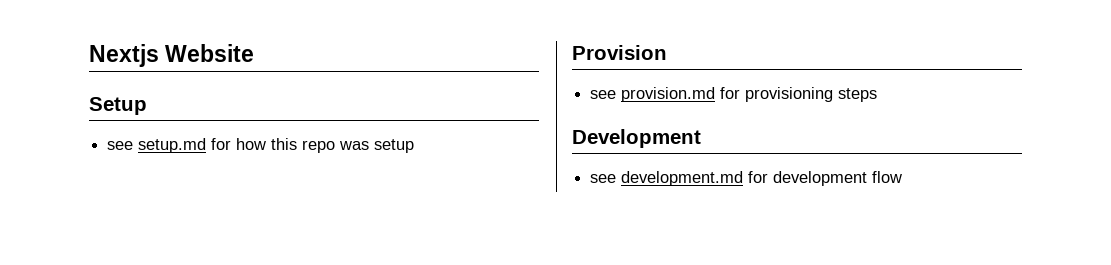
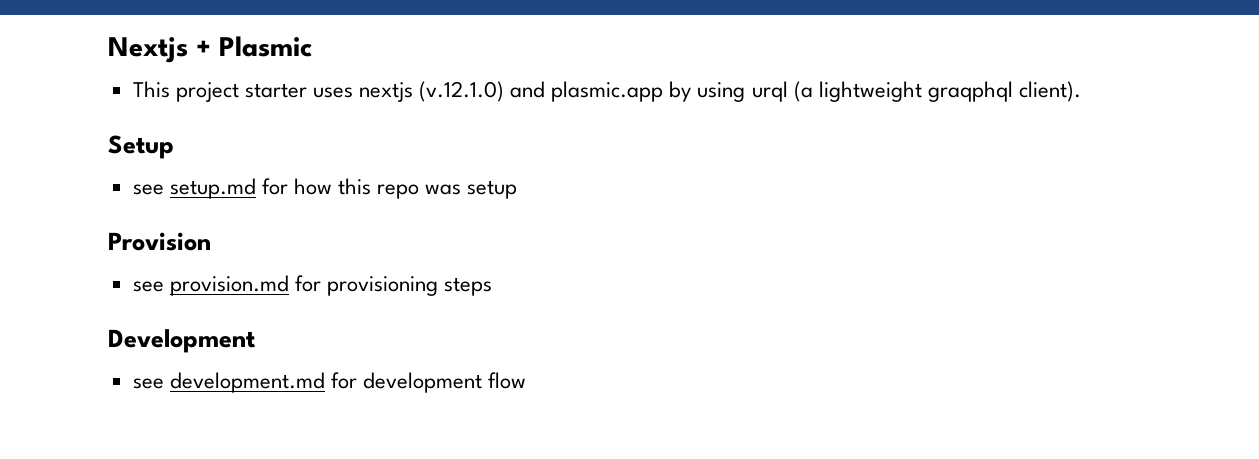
[165,44,255,62] Website -> [196,36,312,57] [132,81,1081,102] + Plasmic // This project starter uses nextjs (v.12.1.0) and plasmic.app by using urql (a lightweight graqphql client).

